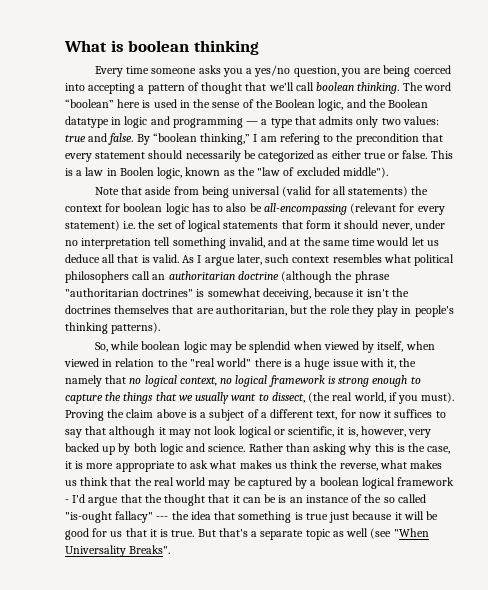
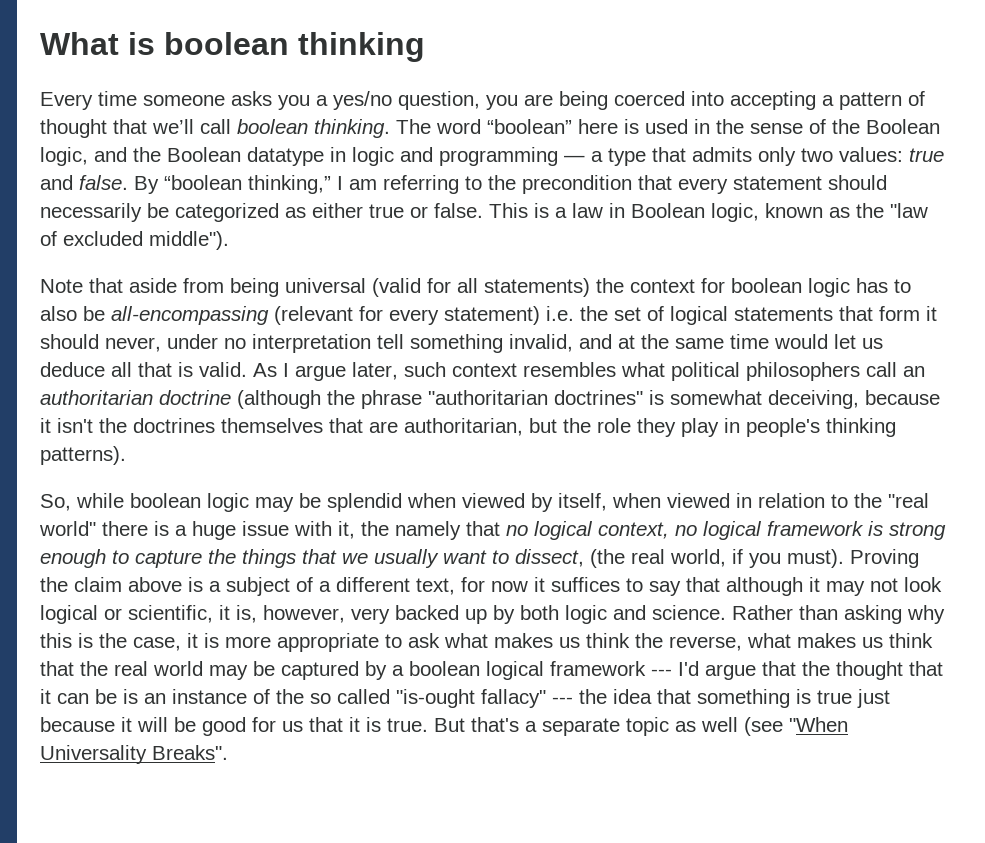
[279,133,320,145] refering -> [383,175,459,194] referring
[119,167,154,176] Boolen -> [631,203,705,218] Boolean
[65,499,69,503] - -> [651,669,672,676] ---

